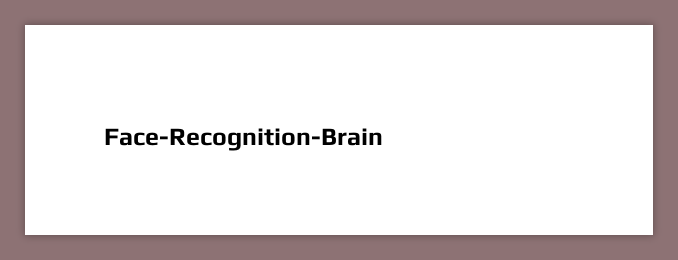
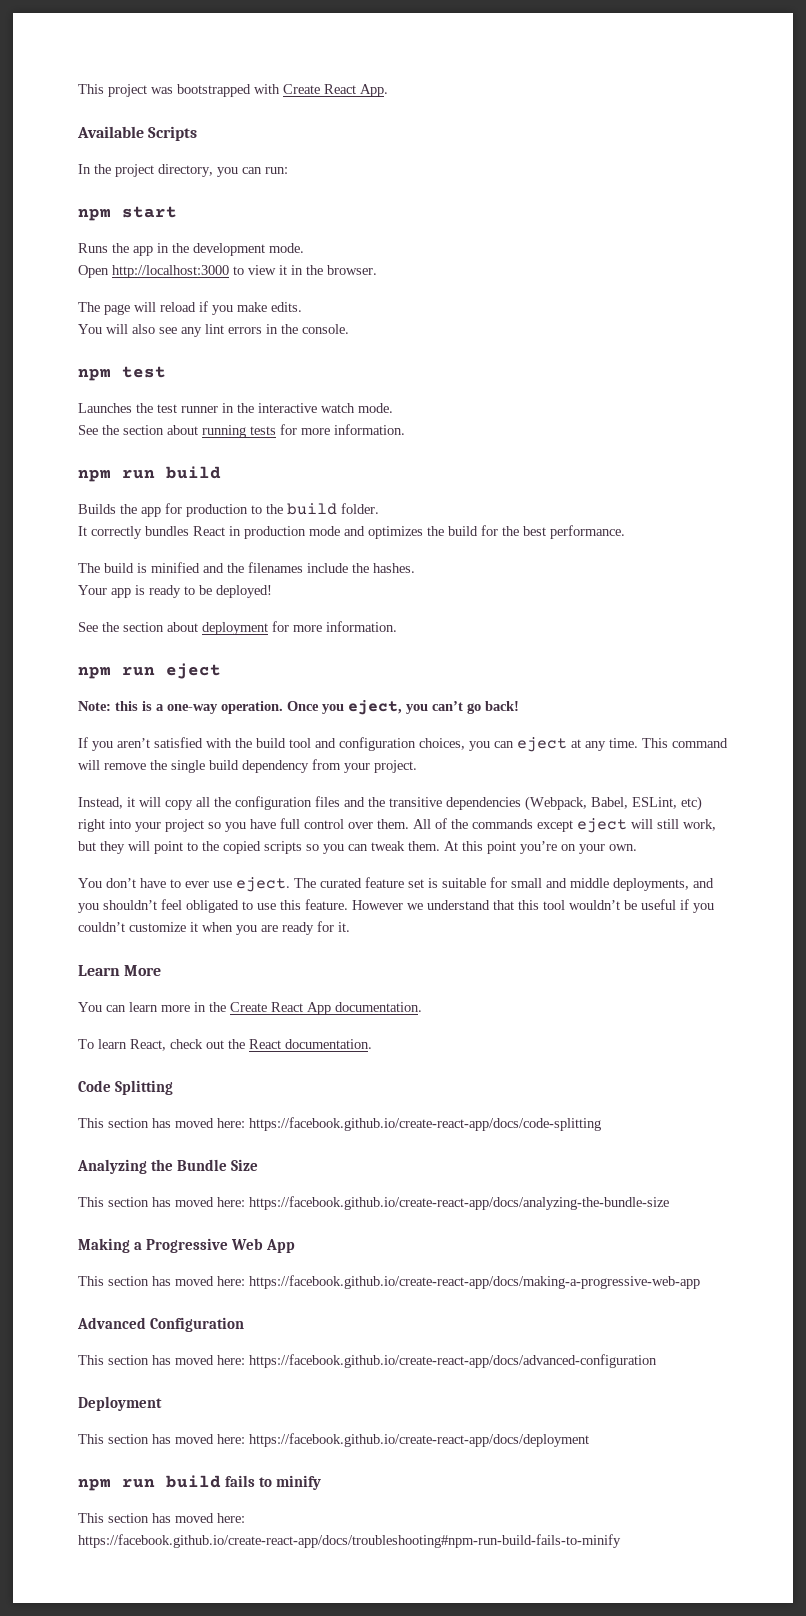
[104,128,383,151] Face-Recognition-Brain -> [78,84,388,97] [77,126,198,141] [78,164,288,177] [78,206,177,221] [78,243,304,256] [78,265,377,278] [78,301,302,315] [78,324,349,337] [78,366,166,381] [78,403,393,413] [78,424,405,438] [78,466,221,482] [78,503,379,517] [78,525,625,539] [78,562,415,573] [78,585,272,598] [78,621,397,635] [78,663,221,679] [78,700,519,715] [78,737,728,752] [78,759,417,773] [78,796,702,811] [78,818,716,833] [78,841,637,854] [78,877,714,892] [78,899,714,913] [78,921,350,935] [78,965,162,976] [78,1002,422,1015] [78,1039,372,1051] [78,1080,174,1095] [78,1117,601,1131] [77,1159,259,1174] [78,1196,669,1210] [78,1238,296,1253] [78,1275,700,1289] [77,1317,245,1332] [78,1354,657,1368] [78,1396,162,1411] [78,1433,589,1447] [78,1475,322,1491] [78,1513,245,1523] [78,1534,621,1548] This project was bootstrapped with Create React App. // Available Scripts // In the project directory, you can run: // npm start // Runs the app in the development mode. // Open http://localhost:3000 to view it in the browser. // The page will reload if you make edits. // You will also see any lint errors in the console. // npm test // Launches the test runner in the interactive watch mode. // See the section about running tests for more information. // npm run build // Builds the app for production to the build folder. // It correctly bundles React in production mode and optimizes the build for the best performance. // The build is minified and the filenames include the hashes. // Your app is ready to be deployed! // See the section about deployment for more information. // npm run eject // Note: this is a one-way operation. Once you eject, you can’t go back! // If you aren’t satisfied with the build tool and configuration choices, you can eject at any time. This command will remove the single build dependency from your project. // Instead, it will copy all the configuration files and the transitive dependencies (Webpack, Babel, ESLint, etc) right into your project so you have full control over them. All of the commands except eject will still work, but they will point to the copied scripts so you can tweak them. At this point you’re on your own. // You don’t have to ever use eject. The curated feature set is suitable for small and middle deployments, and you shouldn’t feel obligated to use this feature. However we understand that this tool wouldn’t be useful if you couldn’t customize it when you are ready for it. // Learn More // You can learn more in the Create React App documentation. // To learn React, check out the React documentation. // Code Splitting // This section has moved here: https://facebook.github.io/create-react-app/docs/code-splitting // Analyzing the Bundle Size // This section has moved here: https://facebook.github.io/create-react-app/docs/analyzing-the-bundle-size // Making a Progressive Web App // This section has moved here: https://facebook.github.io/create-react-app/docs/making-a-progressive-web-app // Advanced Configuration // This section has moved here: https://facebook.github.io/create-react-app/docs/advanced-configuration // Deployment // This section has moved here: https://facebook.github.io/create-react-app/docs/deployment // npm run build fails to minify // This section has moved here: https://facebook.github.io/create-react-app/docs/troubleshooting#npm-run-build-fails-to-minify

